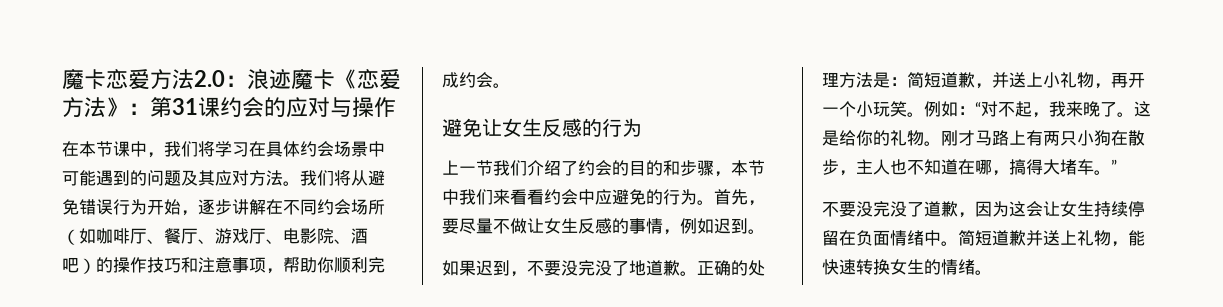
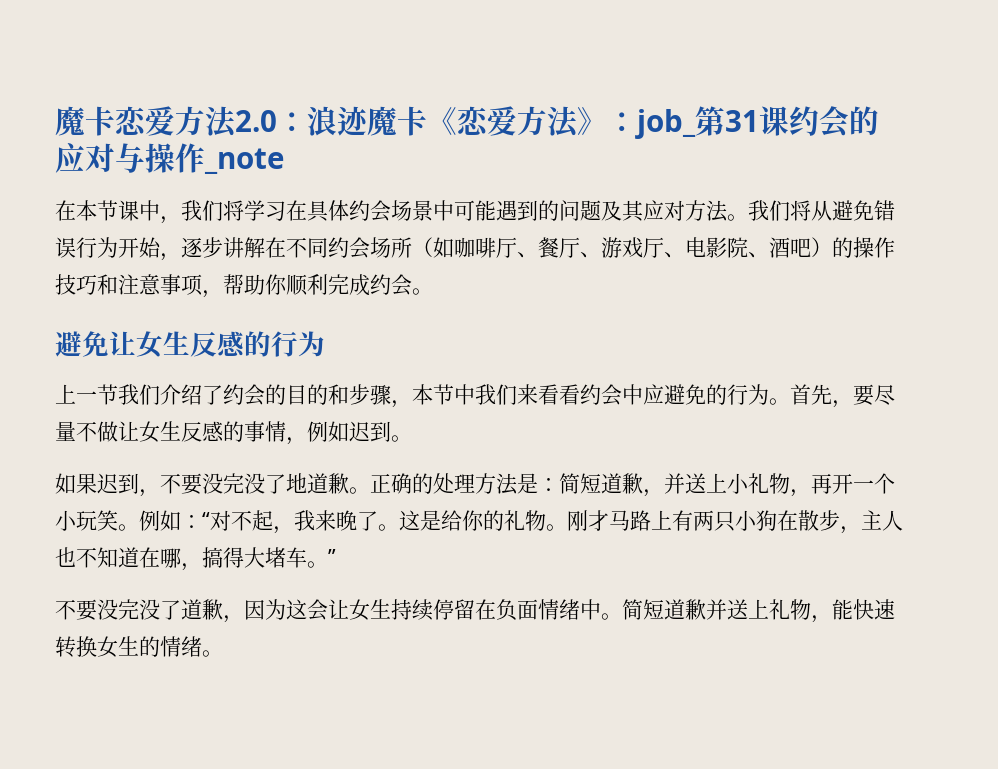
(150, 109) none -> [635,109,696,139] job_
(396, 107) none -> [204,148,284,174] _note

